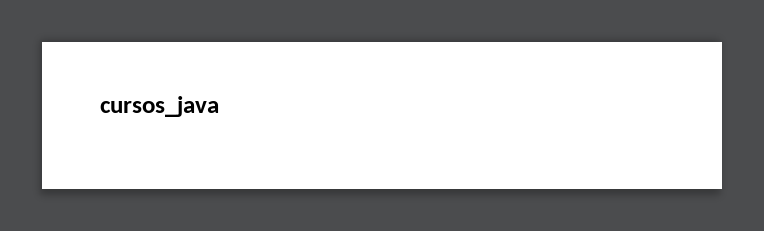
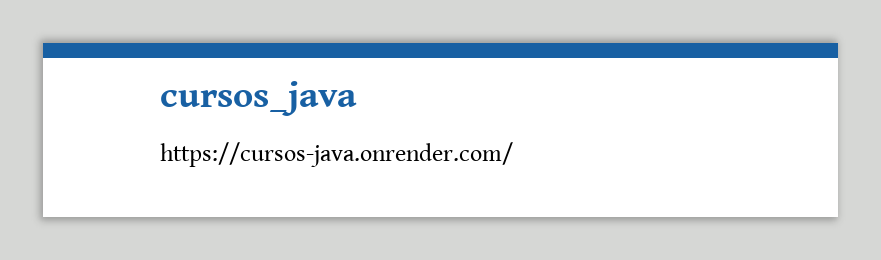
(219, 106) none -> [160,142,513,167] // https://cursos-java.onrender.com/

